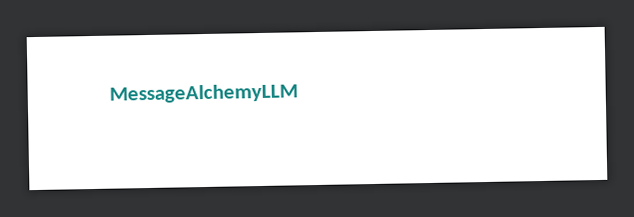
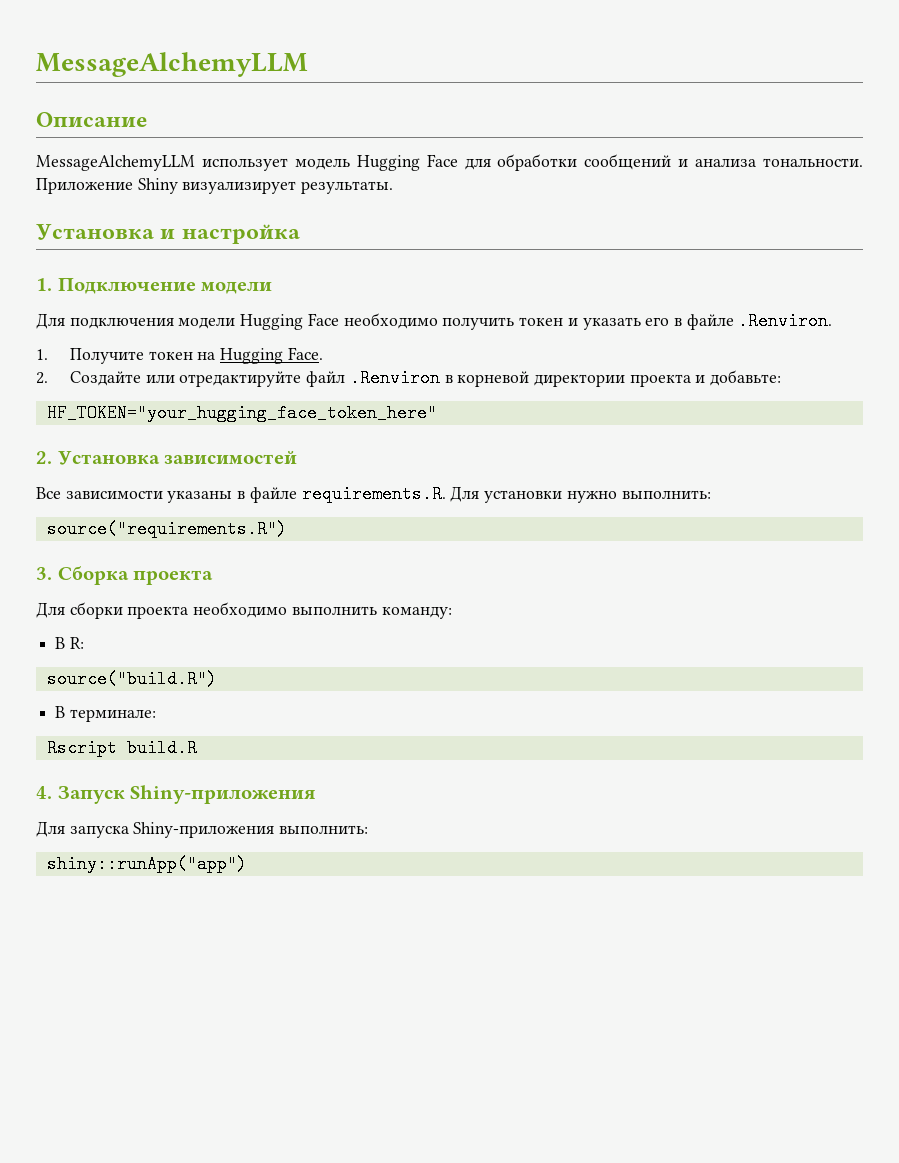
[109,83,298,104] MessageAlchemyLLM -> [36,52,308,77] [36,112,147,127] [36,154,863,171] [36,178,394,194] [36,224,300,244] [36,278,273,294] [36,312,833,330] [36,347,323,364] [36,369,782,387] [46,404,437,422] [36,450,298,465] [36,485,711,503] [46,520,287,538] [36,566,214,585] [36,602,452,619] [55,637,84,649] [46,670,217,688] [55,706,156,722] [46,739,197,757] [36,785,317,804] [36,821,369,838] [46,855,247,873] MessageAlchemyLLM // Описание // MessageAlchemyLLM использует модель Hugging Face для обработки сообщений и анализа тональности. Приложение Shiny визуализирует результаты. // Установка и настройка // 1. Подключение модели // Для подключения модели Hugging Face необходимо получить токен и указать его в файле .Renviron. // 1. Получите токен на Hugging Face. // 2. Создайте или отредактируйте файл .Renviron в корневой директории проекта и добавьте: // HF_TOKEN="your_hugging_face_token_here" // 2. Установка зависимостей // Все зависимости указаны в файле requirements.R. Для установки нужно выполнить: // source("requirements.R") // 3. Сборка проекта // Для сборки проекта необходимо выполнить команду: // В R: // source("build.R") // В терминале: // Rscript build.R // 4. Запуск Shiny-приложения // Для запуска Shiny-приложения выполнить: // shiny::runApp("app")

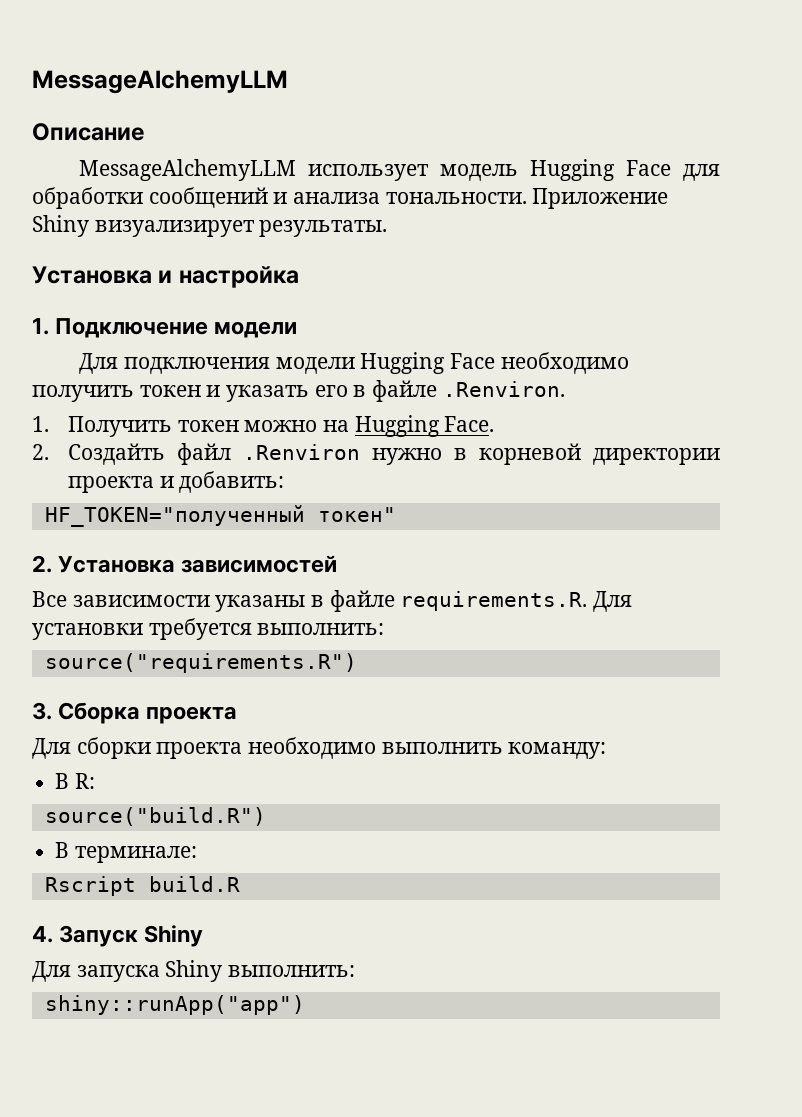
[69,348,193,364] Получите токен -> [68,416,318,437] Получить токен можно
[69,371,302,387] Создайте или отредактируйте -> [68,443,166,465] Создайть
(440, 378) none -> [372,448,443,465] нужно
[710,370,782,386] [46,404,437,422] добавьте: // HF_TOKEN="your_hugging_face_token_here" -> [179,471,285,493] [44,505,396,527] добавить: // HF_TOKEN="полученный токен"
[566,491,617,503] нужно -> [148,618,252,640] требуется
[130,785,317,804] Shiny-приложения -> [144,925,204,947] Shiny
[133,822,275,838] Shiny-приложения -> [165,960,223,982] Shiny

